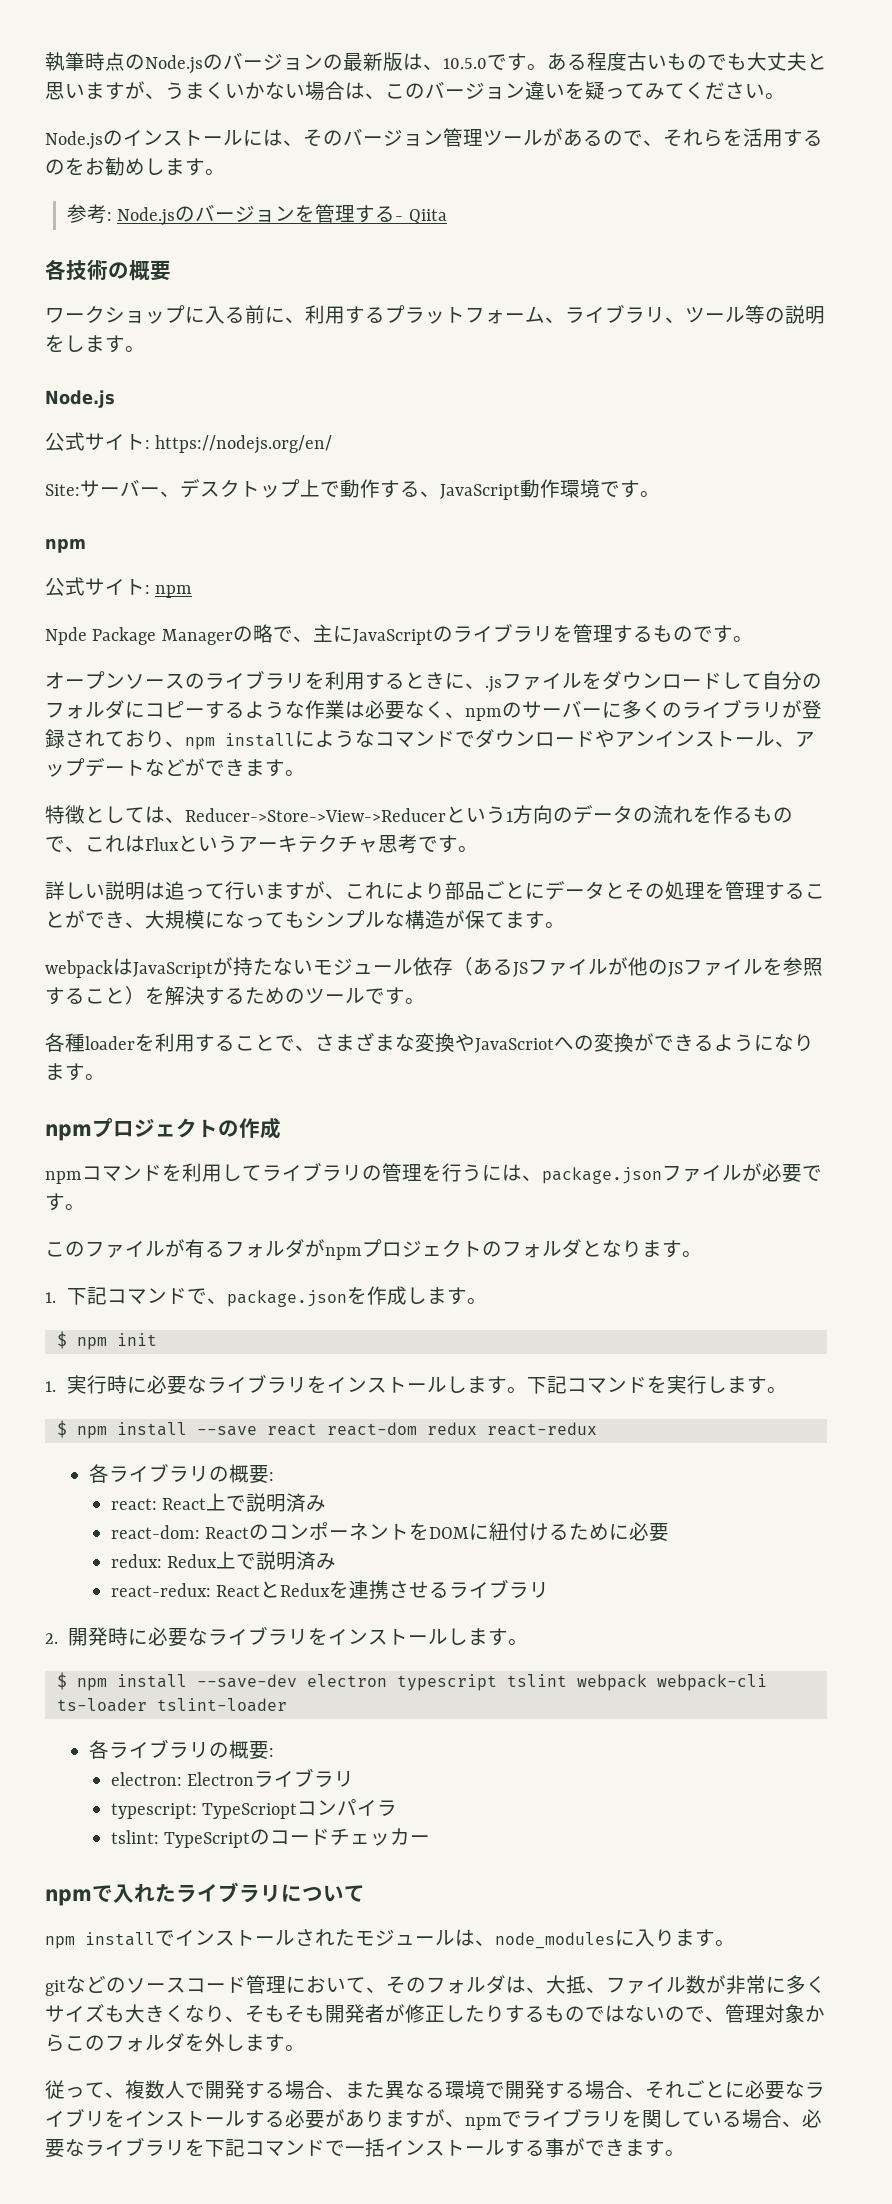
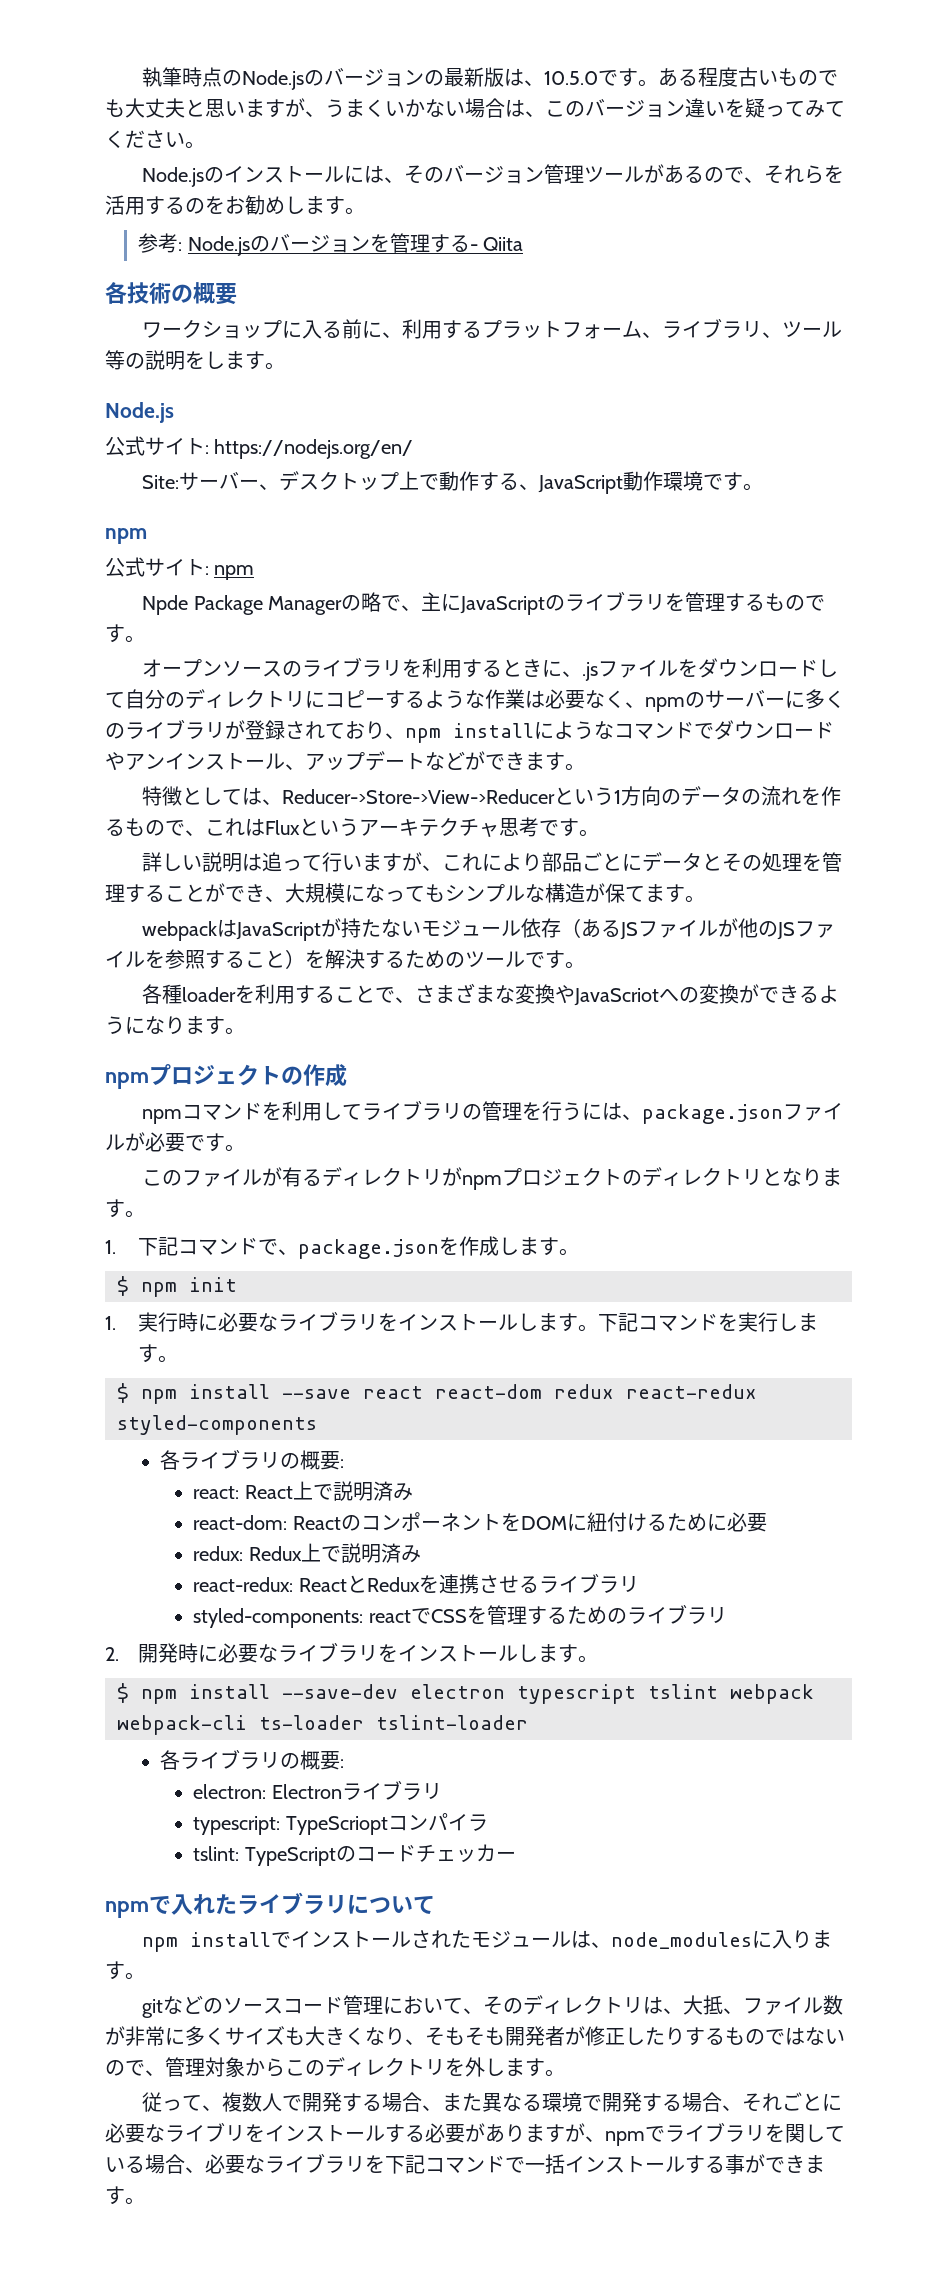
[45,700,125,719] フォルダ -> [185,689,305,709] ディレクトリ
[225,1239,305,1258] フォルダ -> [322,1167,443,1187] ディレクトリ
[502,1239,582,1258] フォルダ -> [642,1167,763,1187] ディレクトリ
(597, 1429) none -> [117,1415,317,1435] styled-components
(549, 1590) none -> [193,1604,727,1628] // styled-components: reactでCSSを管理するためのライブラリ
[426,1975,506,1994] フォルダ -> [523,1995,644,2015] ディレクトリ
[105,2033,185,2052] フォルダ -> [325,2057,445,2077] ディレクトリ

